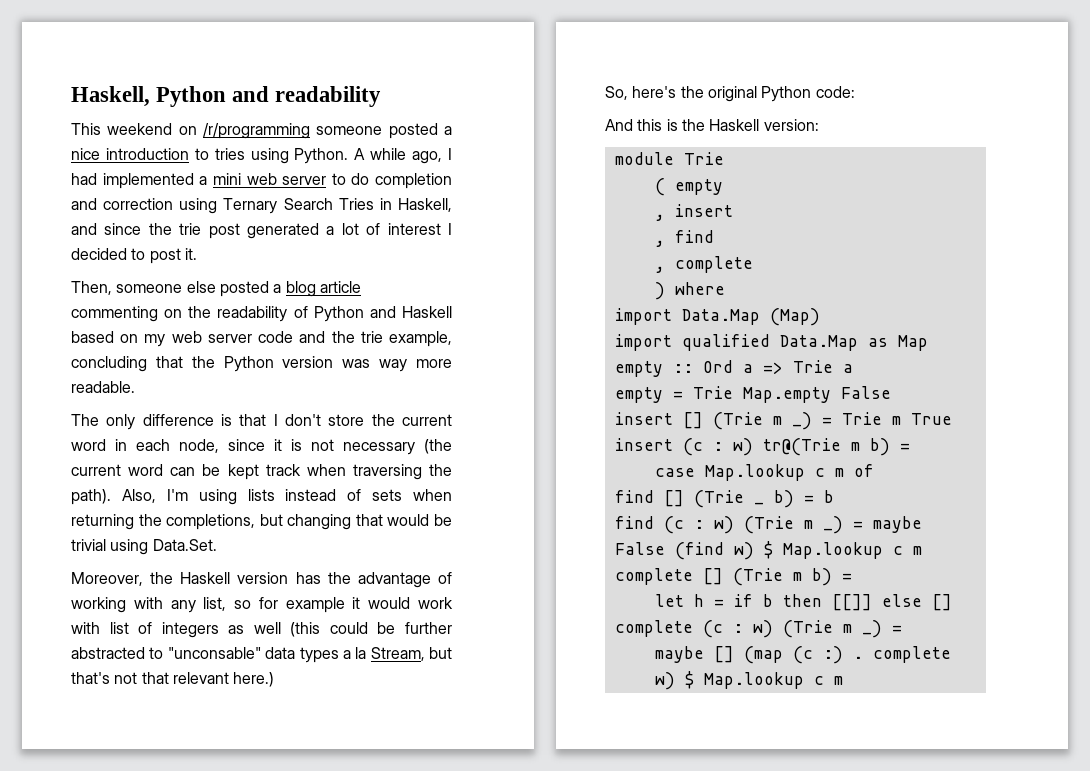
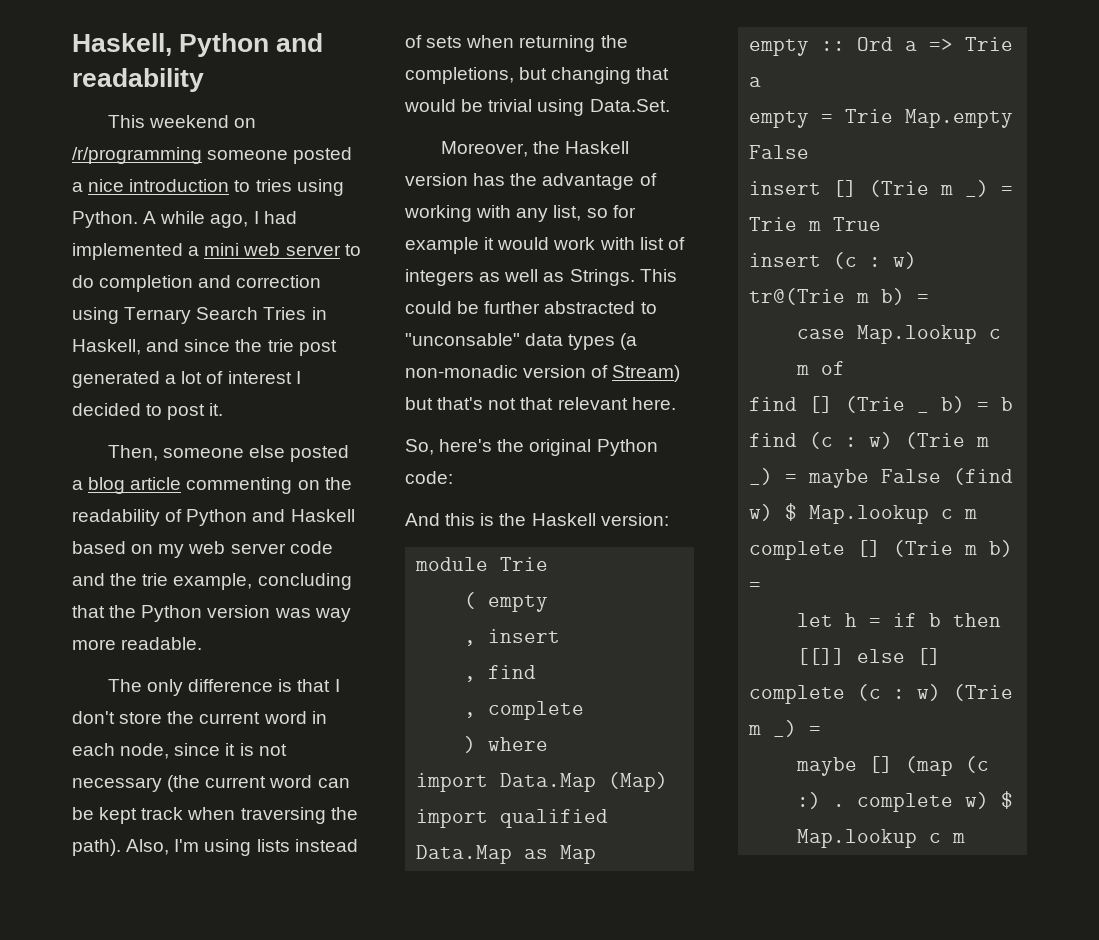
[290,622,321,637] (this -> [543,269,677,286] as Strings. This
[342,647,425,661] a la Stream, -> [620,333,638,350] [405,365,681,382] (a non-monadic version of Stream)
[233,672,275,687] here.) -> [631,397,676,410] here.

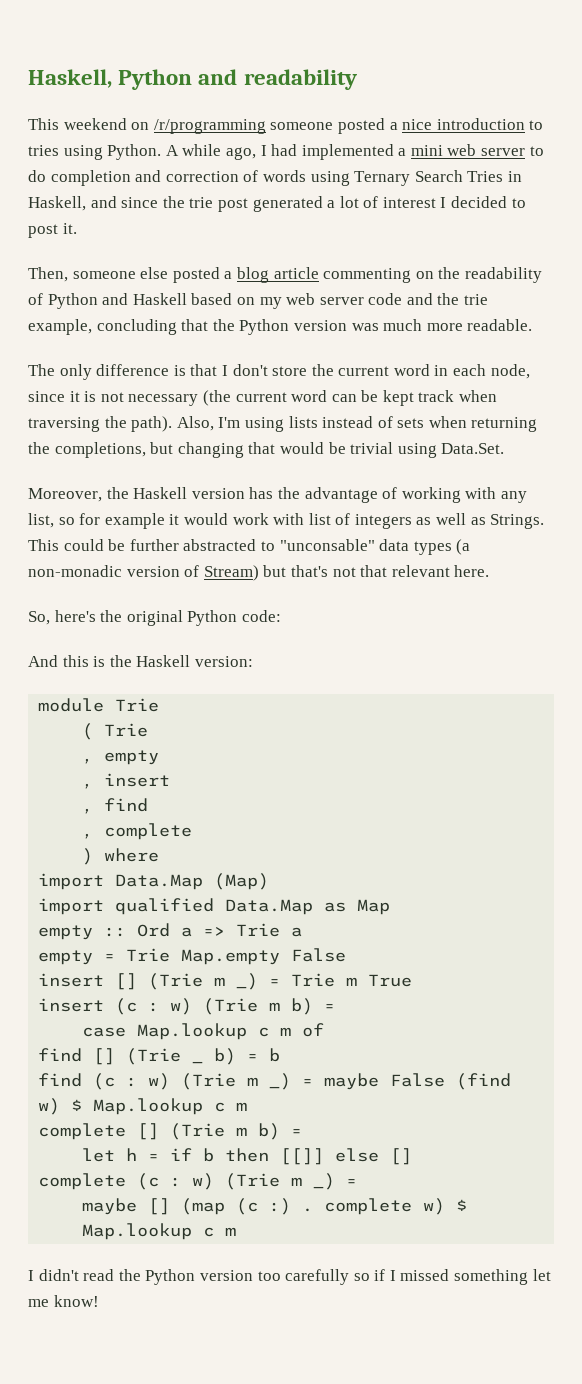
(322, 281) none -> [243,170,306,182] of words
[314,608,351,622] way -> [383,319,423,331] much
(477, 600) none -> [104,723,149,737] [82,758,94,764] Trie // ,
[749,288,846,305] tr@(Trie -> [203,998,259,1015] (Trie
(966, 838) none -> [28,1269,551,1285] [28,1295,99,1307] // I didn't read the Python version too carefully so if I missed something let me know!

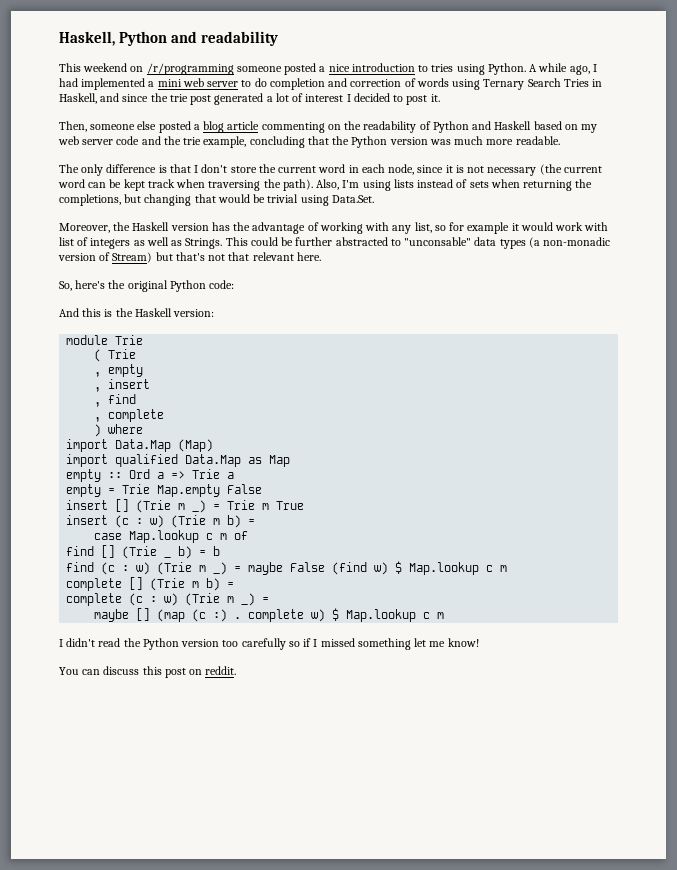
[82,1148,413,1165] // let h = if b then [[]] else [] -> (235, 585) none
(99, 1301) none -> [59,666,237,678] // You can discuss this post on reddit.

